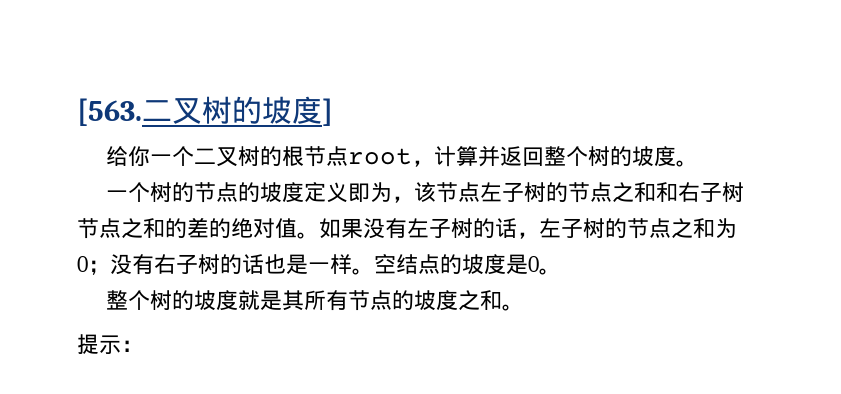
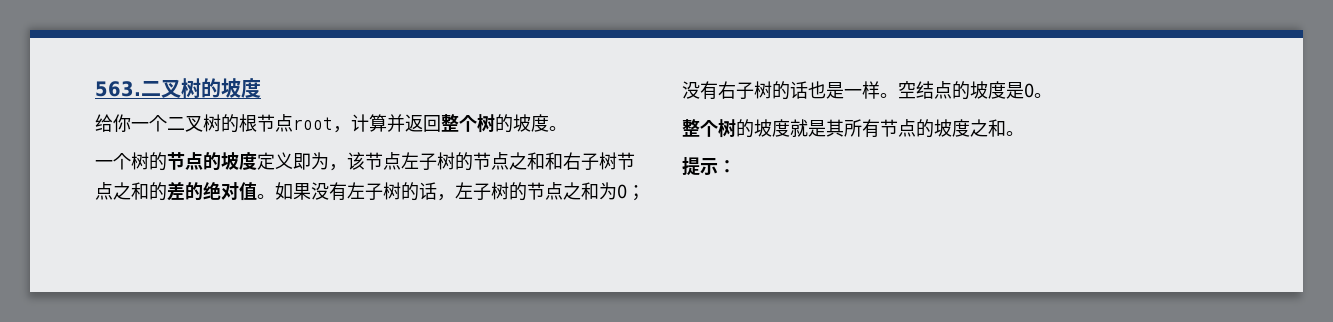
[77,98,142,126] [563. -> [95,81,141,97] 563.
[322,98,333,126] ] -> (261, 88) none

